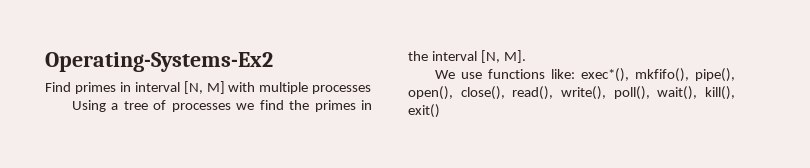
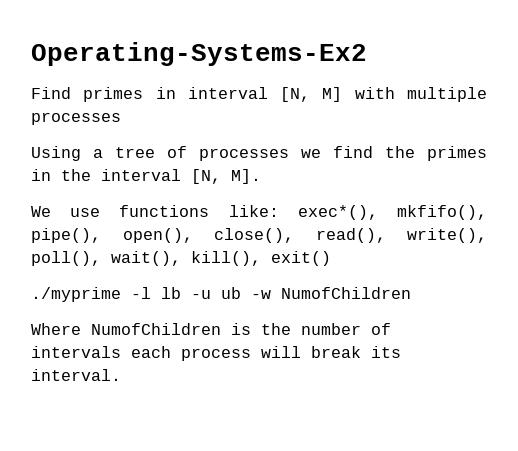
(440, 111) none -> [31,287,411,302] [31,323,391,335] [31,346,401,361] [31,369,121,381] // ./myprime -l lb -u ub -w NumofChildren // Where NumofChildren is the number of intervals each process will break its interval.

